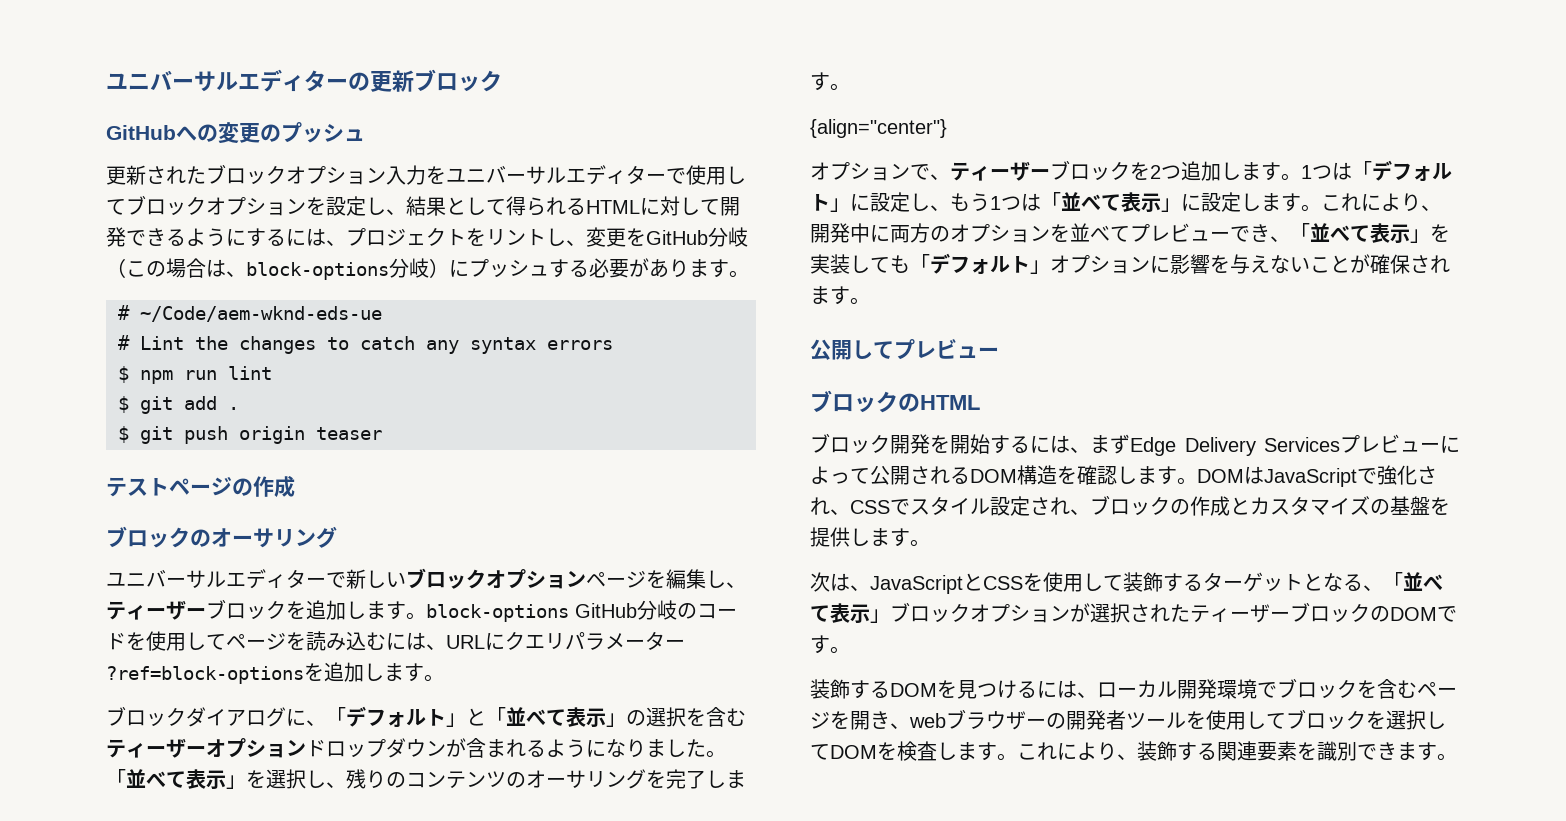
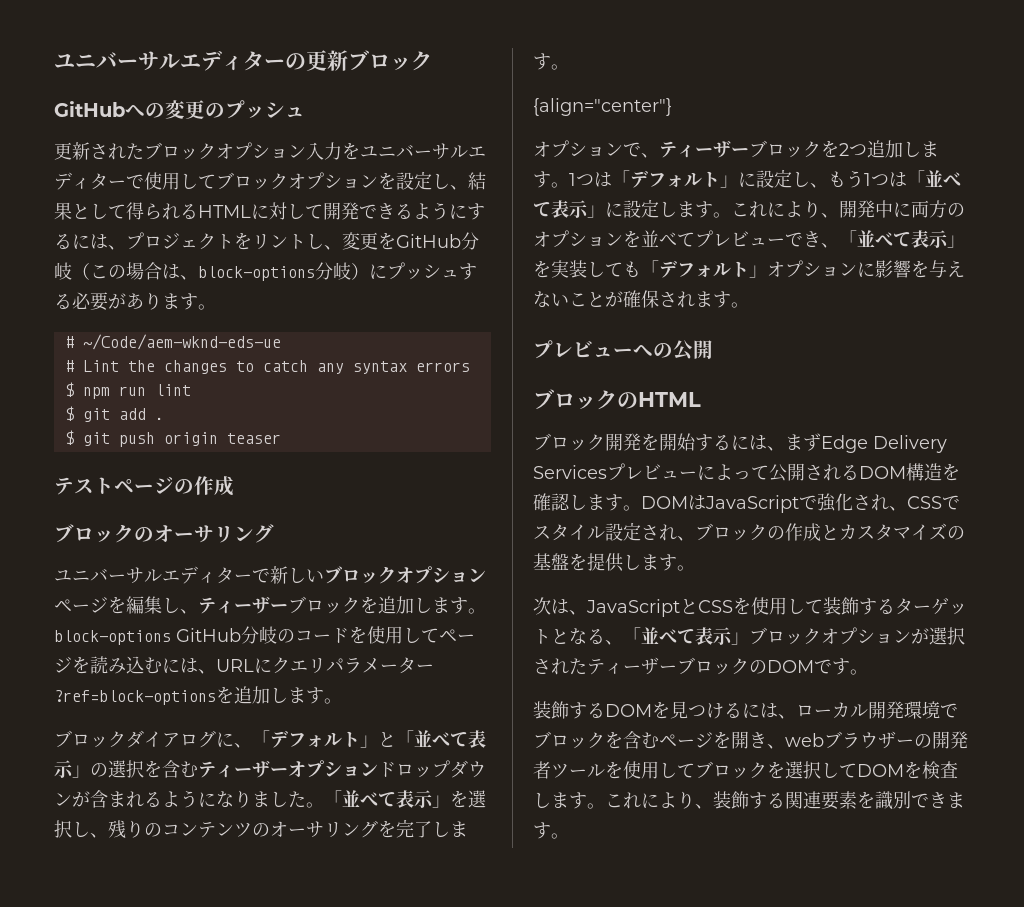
[810,339,999,360] 公開してプレビュー -> [533,340,713,361] プレビューへの公開

